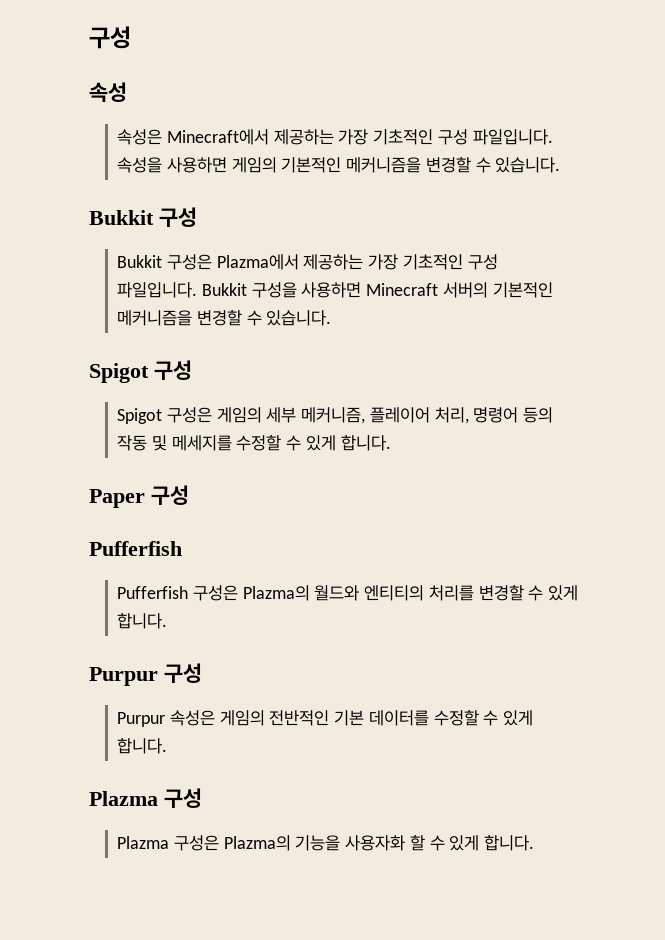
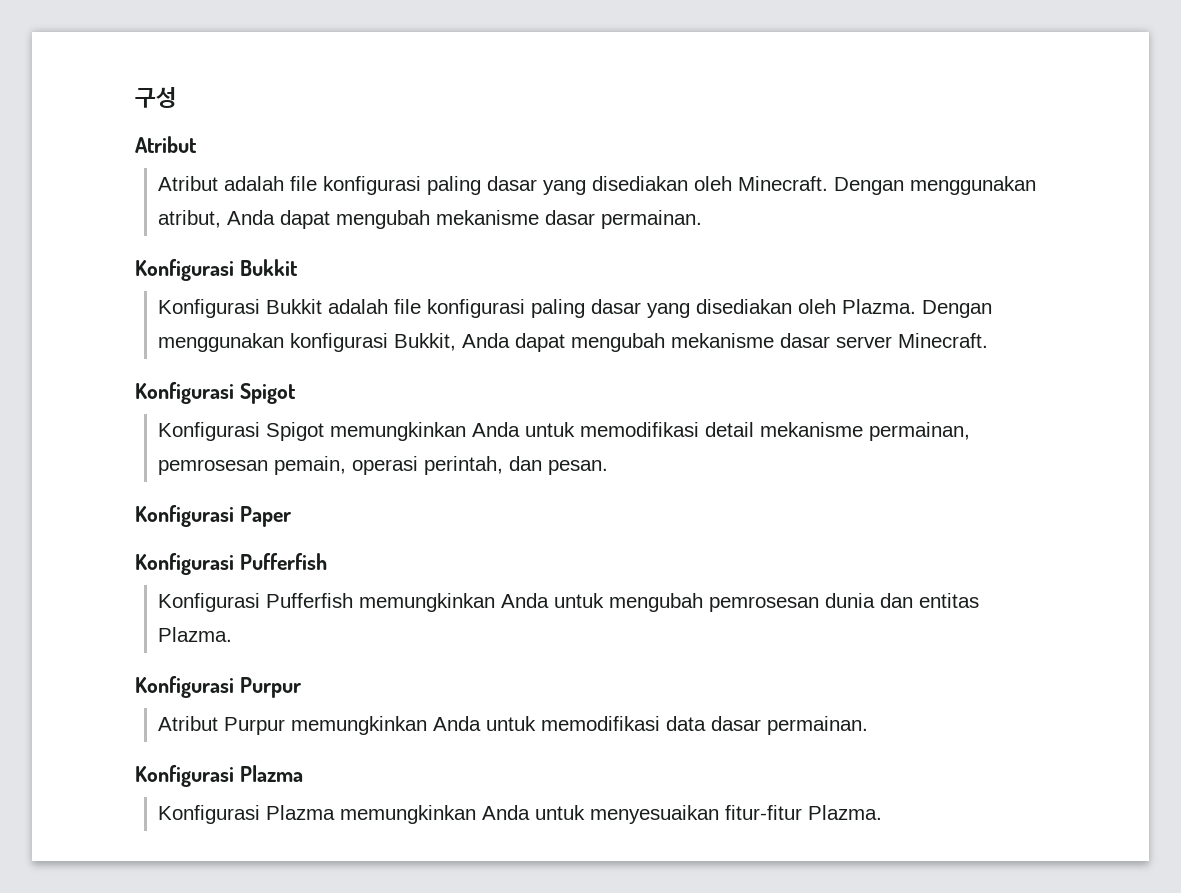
[89,26,131,49] [89,82,127,102] [117,129,553,145] [117,157,561,173] [89,207,197,227] [117,254,498,270] [117,282,553,298] [117,310,332,326] [89,360,192,383] [117,407,554,424] [117,435,391,451] 구성 // 속성 // 속성은 Minecraft에서 제공하는 가장 기초적인 구성 파일입니다. 속성을 사용하면 게임의 기본적인 메커니즘을 변경할 수 있습니다. // Bukkit 구성 // Bukkit 구성은 Plazma에서 제공하는 가장 기초적인 구성 파일입니다. Bukkit 구성을 사용하면 Minecraft 서버의 기본적인 메커니즘을 변경할 수 있습니다. // Spigot 구성 // Spigot 구성은 게임의 세부 메커니즘, 플레이어 처리, 명령어 등의 작동 및 메세지를 수정할 수 있게 합니다. // -> [135,87,177,108] [135,136,197,153] [158,176,1037,195] [158,210,703,229] [135,259,298,281] [158,299,993,318] [158,333,989,352] [135,382,296,404] [158,422,971,441] [158,456,609,475] [135,505,234,527] 구성 // Atribut // Atribut adalah file konfigurasi paling dasar yang disediakan oleh Minecraft. Dengan menggunakan atribut, Anda dapat mengubah mekanisme dasar permainan. // Konfigurasi Bukkit // Konfigurasi Bukkit adalah file konfigurasi paling dasar yang disediakan oleh Plazma. Dengan menggunakan konfigurasi Bukkit, Anda dapat mengubah mekanisme dasar server Minecraft. // Konfigurasi Spigot // Konfigurasi Spigot memungkinkan Anda untuk memodifikasi detail mekanisme permainan, pemrosesan pemain, operasi perintah, dan pesan. // Konfigurasi
[151,485,189,505] 구성 // -> [135,553,234,575] // Konfigurasi
[117,585,579,601] [117,613,168,629] [89,663,202,686] [117,710,534,727] [117,738,168,754] [89,788,202,808] [117,835,535,851] Pufferfish 구성은 Plazma의 월드와 엔티티의 처리를 변경할 수 있게 합니다. // Purpur 구성 // Purpur 속성은 게임의 전반적인 기본 데이터를 수정할 수 있게 합니다. // Plazma 구성 // Plazma 구성은 Plazma의 기능을 사용자화 할 수 있게 합니다. -> [158,593,980,612] [158,627,233,642] [135,676,301,698] [158,716,869,735] [135,765,303,787] [158,805,883,824] Konfigurasi Pufferfish memungkinkan Anda untuk mengubah pemrosesan dunia dan entitas Plazma. // Konfigurasi Purpur // Atribut Purpur memungkinkan Anda untuk memodifikasi data dasar permainan. // Konfigurasi Plazma // Konfigurasi Plazma memungkinkan Anda untuk menyesuaikan fitur-fitur Plazma.

